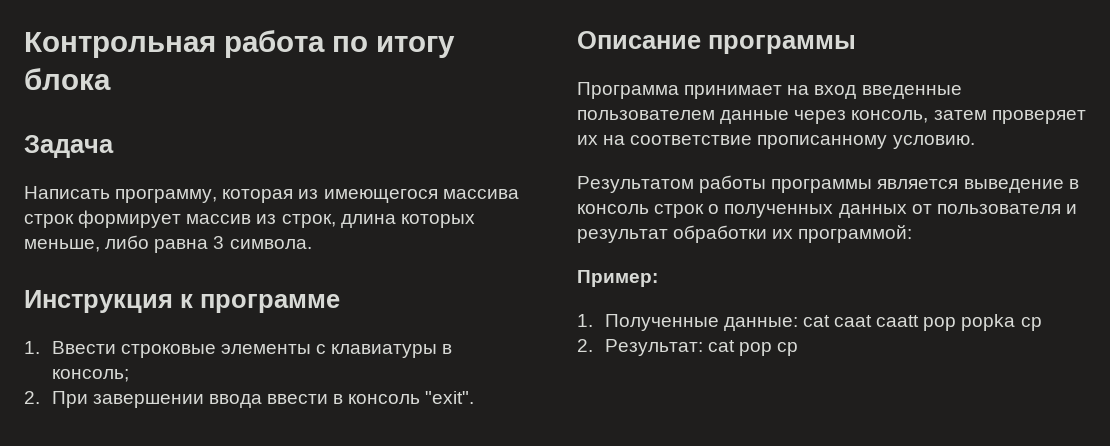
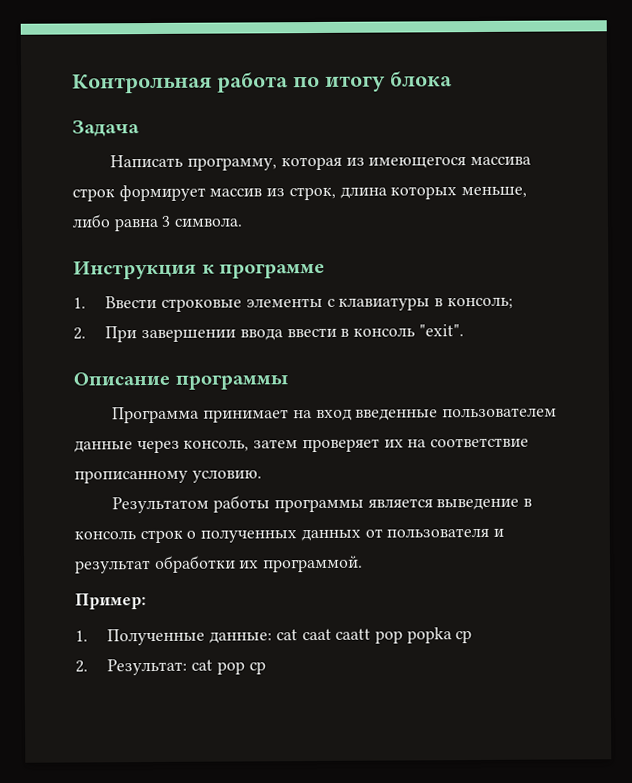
[798,225,913,243] программой: -> [263,555,364,573] программой.

